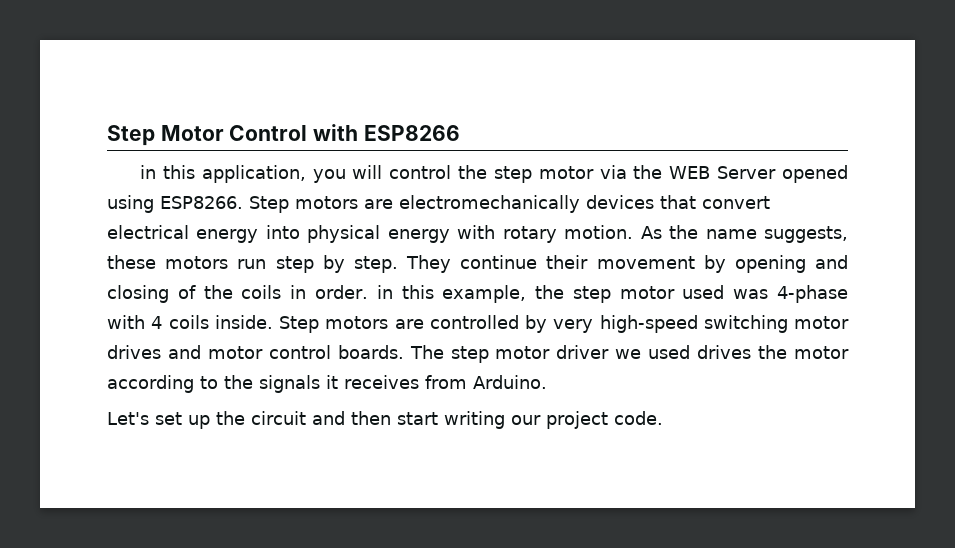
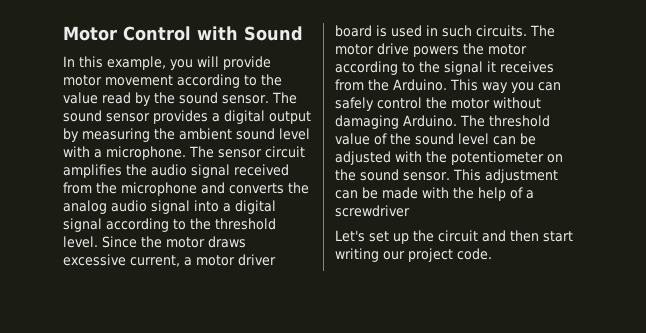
[107,125,155,146] Step -> (63, 33) none
[363,125,460,141] [140,165,849,183] [107,195,770,213] [107,225,849,243] [107,255,848,273] [107,285,848,303] [107,315,849,333] [107,345,752,363] ESP8266 // in this application, you will control the step motor via the WEB Server opened using ESP8266. Step motors are electromechanically devices that convert electrical energy into physical energy with rotary motion. As the name suggests, these motors run step by step. They continue their movement by opening and closing of the coils in order. in this example, the step motor used was 4-phase with 4 coils inside. Step motors are controlled by very high-speed switching motor drives and motor control boards. The step motor driver we used drives -> [244,26,303,41] [63,56,271,70] [63,74,282,88] [63,92,297,106] [63,110,311,124] [63,128,310,142] [63,146,305,160] [63,164,289,178] [63,182,309,196] [63,200,276,214] [63,218,276,232] [63,236,246,248] [63,254,276,267] [335,25,555,37] [335,43,459,57] Sound // In this example, you will provide motor movement according to the value read by the sound sensor. The sound sensor provides a digital output by measuring the ambient sound level with a microphone. The sensor circuit amplifies the audio signal received from the microphone and converts the analog audio signal into a digital signal according to the threshold level. Since the motor draws excessive current, a motor driver board is used in such circuits. The motor drive powers
[259,375,320,393] signals -> [444,61,483,75] signal
[473,375,547,389] Arduino. -> [368,79,561,93] [335,97,541,111] [335,115,550,129] [335,133,536,145] [335,151,563,165] [335,169,558,183] [335,187,534,201] [335,205,410,217] the Arduino. This way you can safely control the motor without damaging Arduino. The threshold value of the sound level can be adjusted with the potentiometer on the sound sensor. This adjustment can be made with the help of a screwdriver

